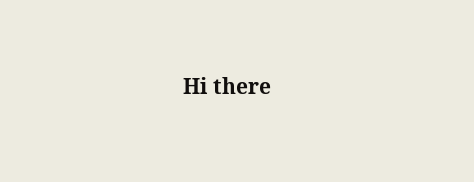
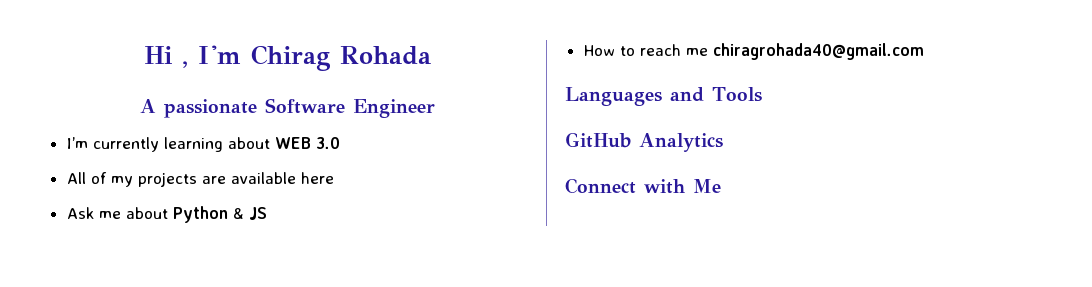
[212,77,271,94] there -> [182,45,431,71] [140,98,435,118] [66,137,340,152] [66,172,334,187] [66,206,267,223] [583,43,924,60] [565,87,762,106] [565,132,723,152] [565,178,721,194] , I'm Chirag Rohada // A passionate Software Engineer // I’m currently learning about WEB 3.0 // All of my projects are available here // Ask me about Python & JS // How to reach me chiragrohada40@gmail.com // Languages and Tools // GitHub Analytics // Connect with Me

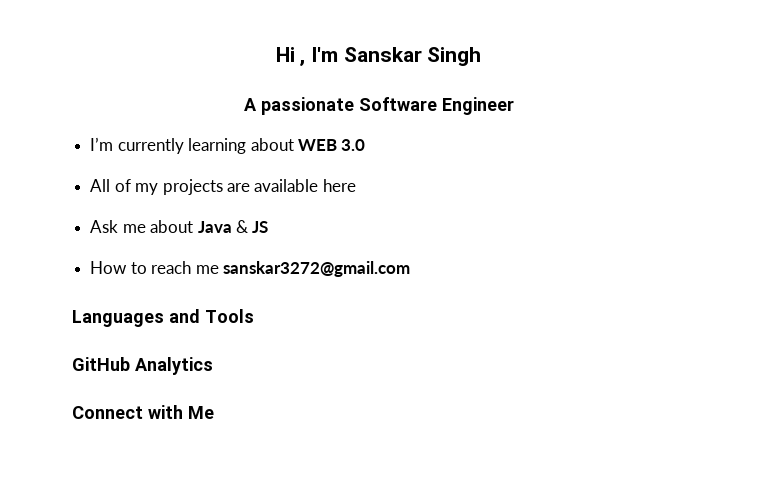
[251,45,431,71] Chirag Rohada -> [343,47,482,66] Sanskar Singh
[172,206,228,223] Python -> [197,221,232,233] Java
[712,43,924,60] chiragrohada40@gmail.com -> [222,261,410,277] sanskar3272@gmail.com

